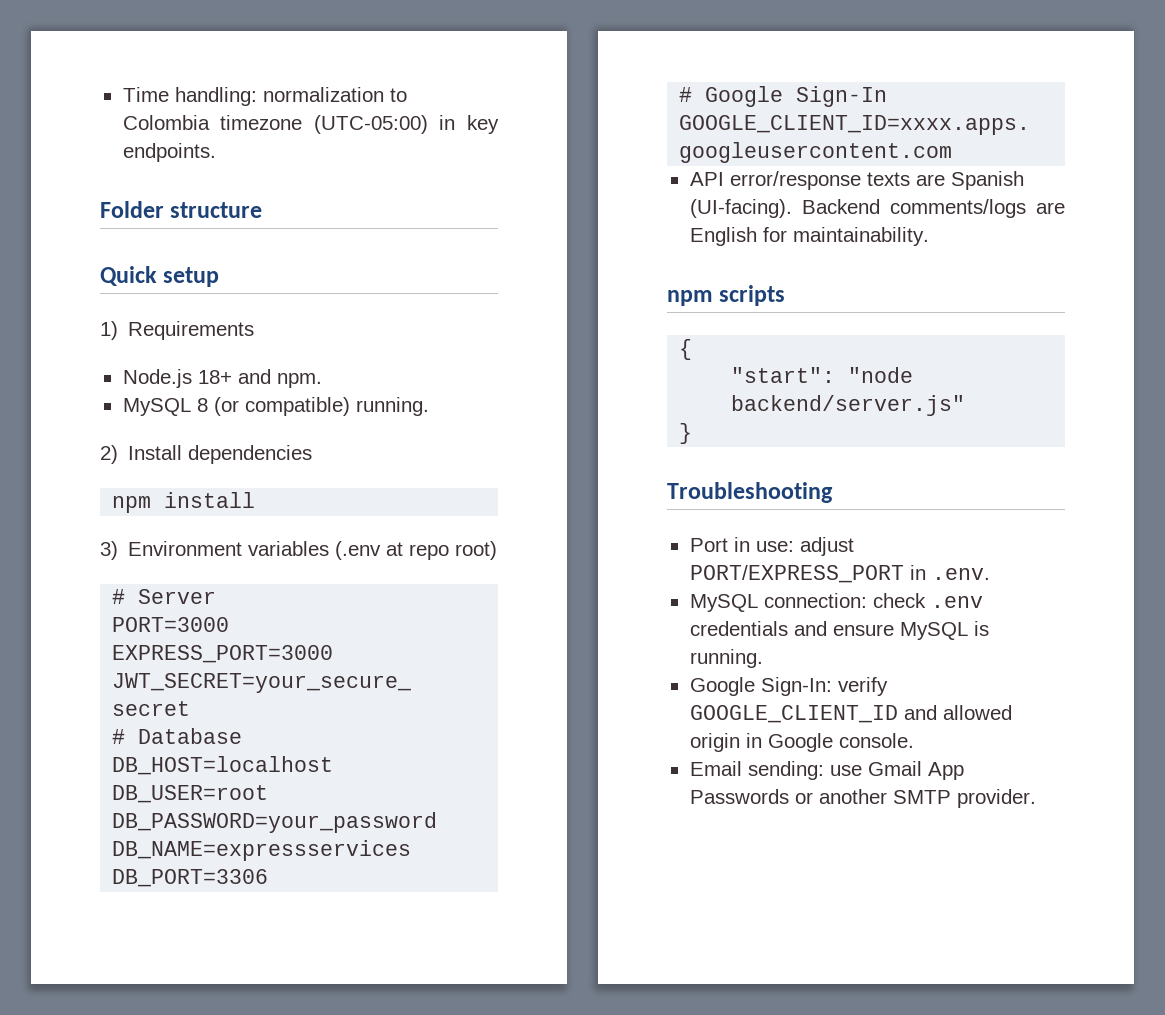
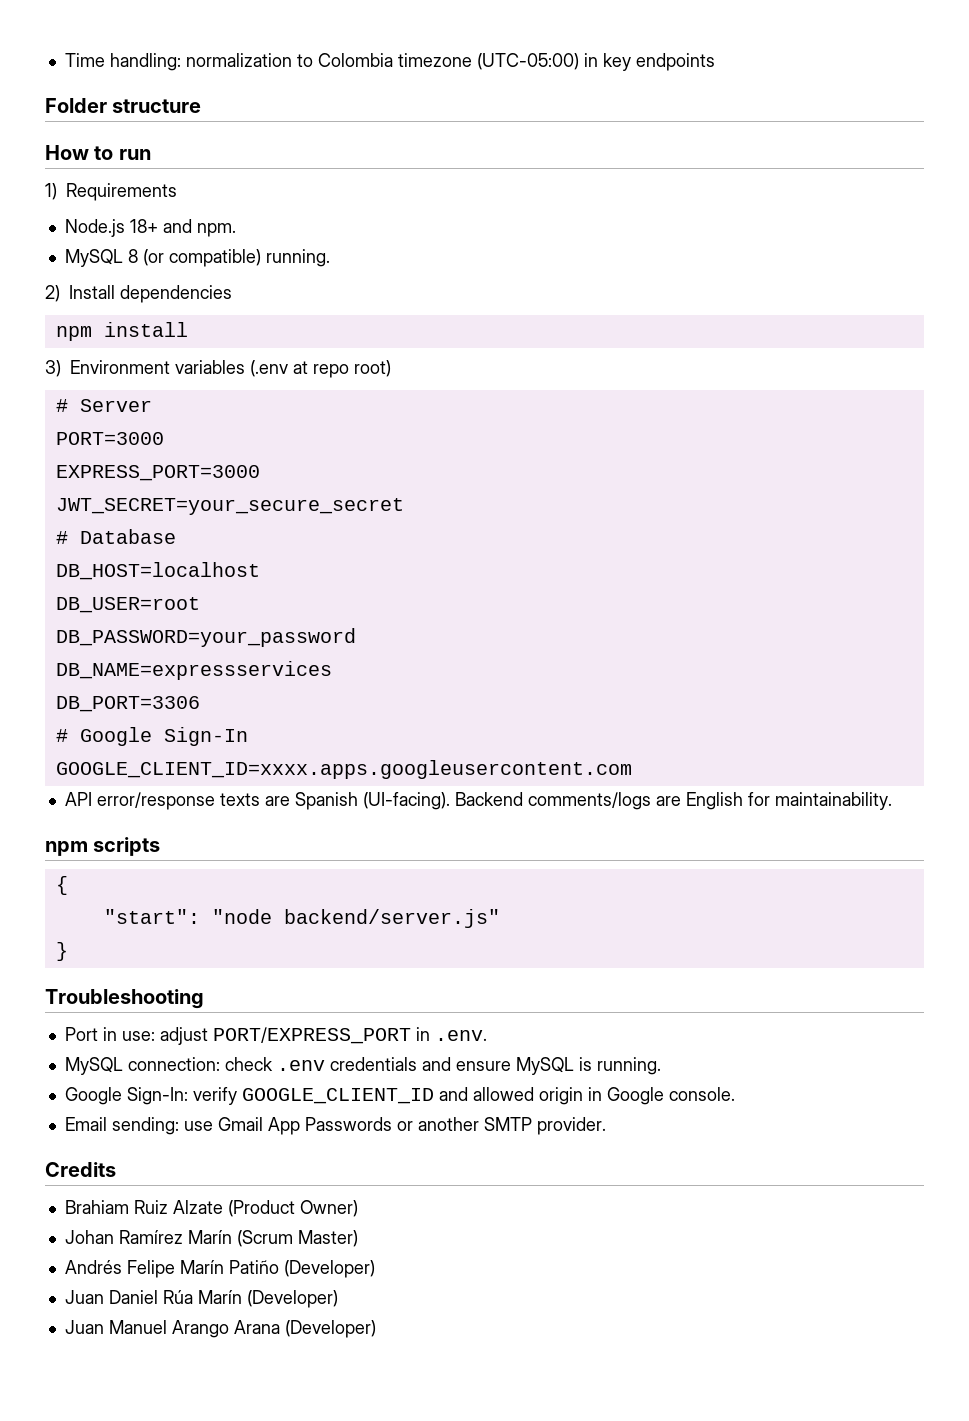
[122,143,216,162] endpoints. -> [635,53,715,71] endpoints
[100,266,220,287] Quick setup -> [45,145,151,160] How to run
(1036, 798) none -> [45,1162,116,1177] [64,1200,358,1217] [64,1230,358,1247] [64,1260,375,1278] [64,1290,338,1308] [64,1320,376,1338] // Credits // Brahiam Ruiz Alzate (Product Owner) // Johan Ramírez Marín (Scrum Master) // Andrés Felipe Marín Patiño (Developer) // Juan Daniel Rúa Marín (Developer) // Juan Manuel Arango Arana (Developer)

